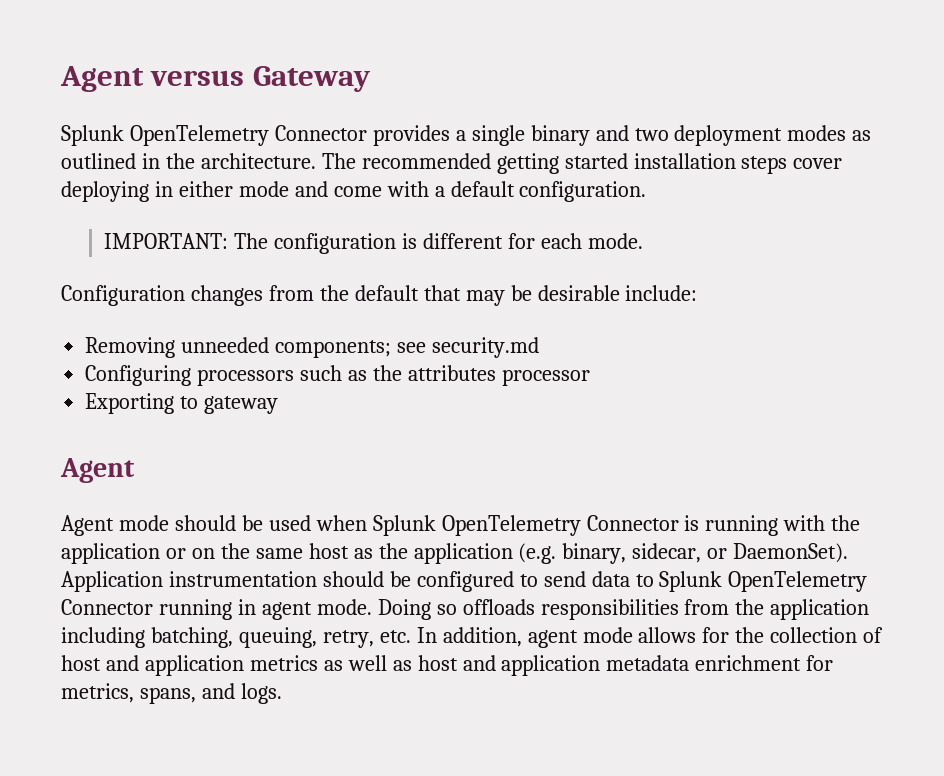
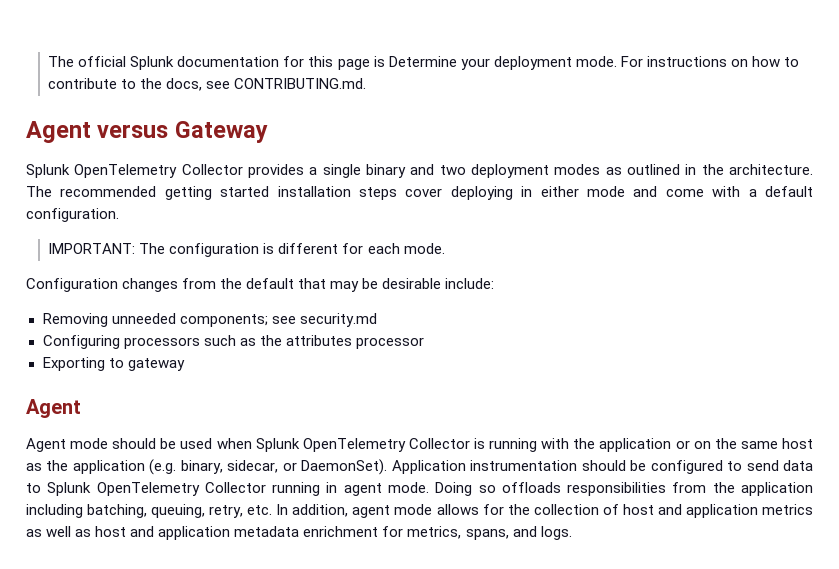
(60, 79) none -> [48,56,800,70] [48,78,367,91] The official Splunk documentation for this page is Determine your deployment mode. For instructions on how to contribute to the docs, see CONTRIBUTING.md. //
[274,125,367,141] Connector -> [181,164,243,175] Collector
[586,515,679,531] Connector -> [408,438,470,449] Collector
[61,599,153,615] Connector -> [204,482,266,493] Collector

